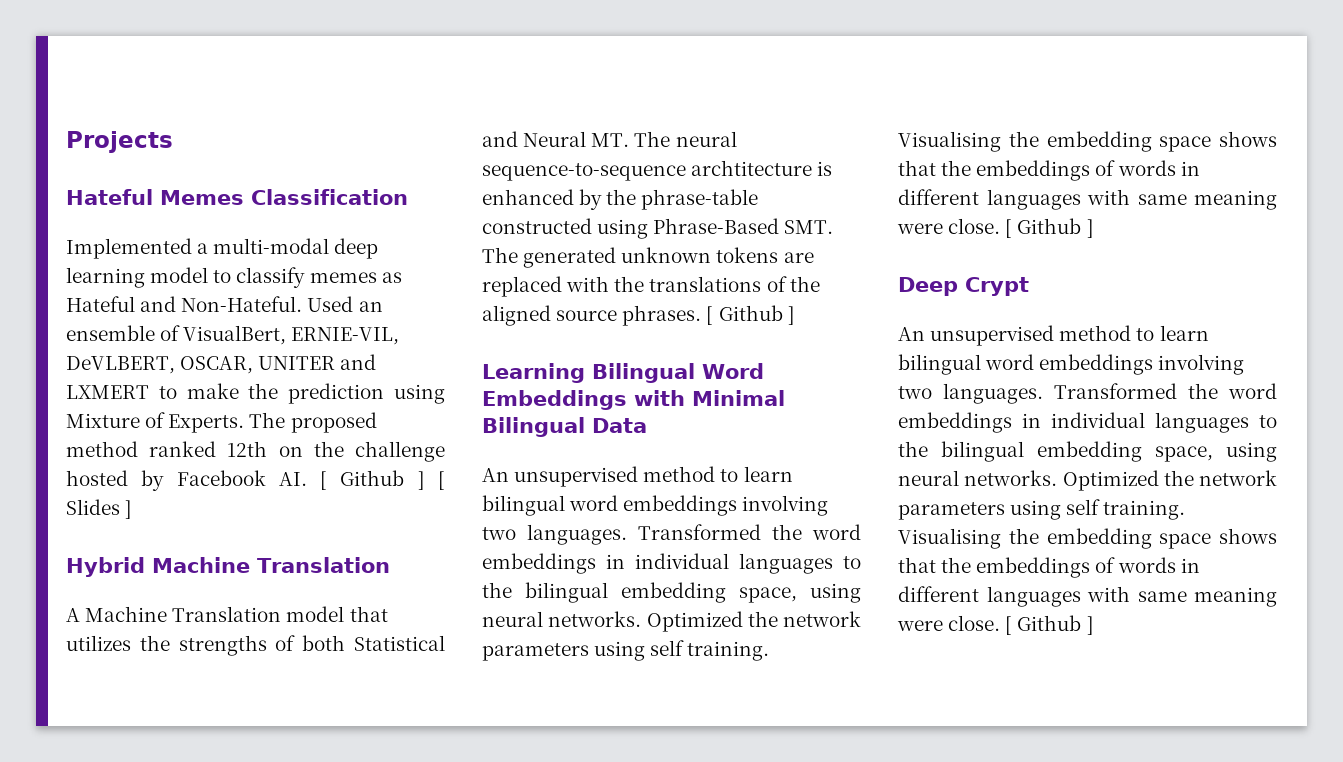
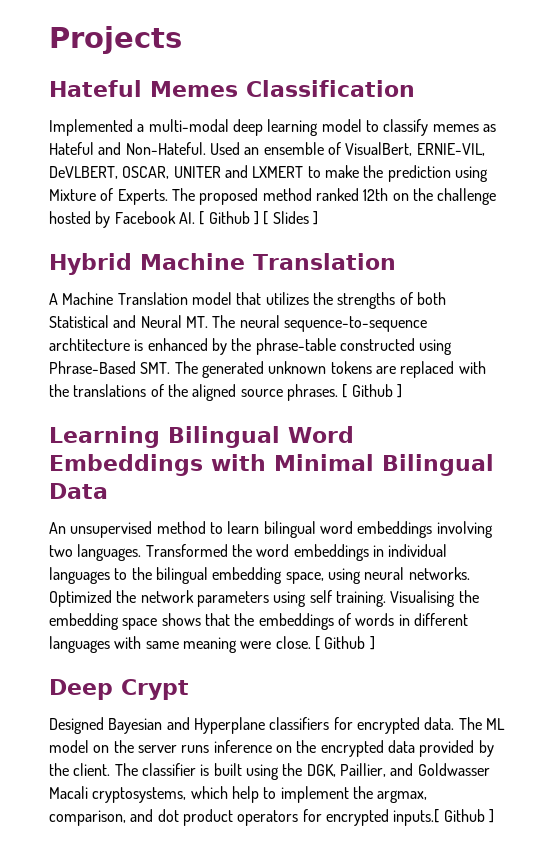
[898,325,1209,346] [898,354,1245,375] [898,383,1277,404] [898,412,1277,433] [898,441,1277,462] [898,470,1277,491] [898,499,1186,520] [898,528,1277,549] [898,557,1200,578] [898,586,1277,607] [897,615,1013,635] An unsupervised method to learn bilingual word embeddings involving two languages. Transformed the word embeddings in individual languages to the bilingual embedding space, using neural networks. Optimized the network parameters using self training. Visualising the embedding space shows that the embeddings of words in different languages with same meaning were close. [ -> [49,717,505,734] [49,740,494,757] [49,763,490,780] [49,786,428,803] [49,809,440,826] Designed Bayesian and Hyperplane classifiers for encrypted data. The ML model on the server runs inference on the encrypted data provided by the client. The classifier is built using the DGK, Paillier, and Goldwasser Macali cryptosystems, which help to implement the argmax, comparison, and dot product operators for encrypted inputs.[

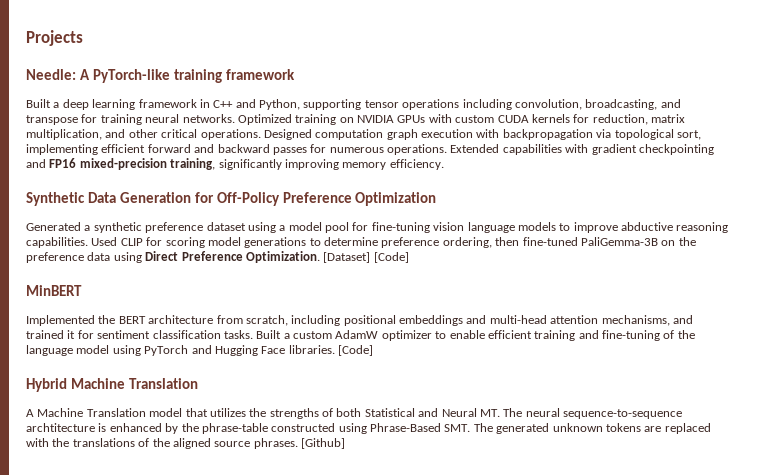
[49,80,415,97] [49,119,496,136] [49,142,485,156] [49,165,488,182] [49,188,497,205] [49,211,318,228] Hateful Memes Classification // Implemented a multi-modal deep learning model to classify memes as Hateful and Non-Hateful. Used an ensemble of VisualBert, ERNIE-VIL, DeVLBERT, OSCAR, UNITER and LXMERT to make the prediction using Mixture of Experts. The proposed method ranked 12th on the challenge hosted by Facebook AI. [ Github ] [ Slides ] -> [26,69,295,83] [26,99,681,110] [26,114,685,125] [26,129,701,140] [26,144,714,155] [26,158,444,170] [26,192,437,206] [26,222,729,233] [26,237,696,248] [26,251,409,263] [26,285,82,296] [26,315,693,326] [26,330,695,341] [26,345,373,356] Needle: A PyTorch-like training framework // Built a deep learning framework in C++ and Python, supporting tensor operations including convolution, broadcasting, and transpose for training neural networks. Optimized training on NVIDIA GPUs with custom CUDA kernels for reduction, matrix multiplication, and other critical operations. Designed computation graph execution with backpropagation via topological sort, implementing efficient forward and backward passes for numerous operations. Extended capabilities with gradient checkpointing and FP16 mixed-precision training, significantly improving memory efficiency. // Synthetic Data Generation for Off-Policy Preference Optimization // Generated a synthetic preference dataset using a model pool for fine-tuning vision language models to improve abductive reasoning capabilities. Used CLIP for scoring model generations to determine preference ordering, then fine-tuned PaliGemma-3B on the preference data using Direct Preference Optimization. [Dataset] [Code] // MinBERT // Implemented the BERT architecture from scratch, including positional embeddings and multi-head attention mechanisms, and trained it for sentiment classification tasks. Built a custom AdamW optimizer to enable efficient training and fine-tuning of the language model using PyTorch and Hugging Face libraries. [Code]
[342,384,402,398] [49,426,354,448] [49,454,494,476] [49,483,108,499] [49,521,493,538] [49,544,448,561] [49,567,470,584] [49,590,479,607] [49,613,468,630] [49,636,375,653] [49,679,189,700] [49,717,505,734] [49,740,494,757] [49,763,490,780] [49,786,428,803] [49,809,494,826] [ Github ] // Learning Bilingual Word Embeddings with Minimal Bilingual Data // An unsupervised method to learn bilingual word embeddings involving two languages. Transformed the word embeddings in individual languages to the bilingual embedding space, using neural networks. Optimized the network parameters using self training. Visualising the embedding space shows that the embeddings of words in different languages with same meaning were close. [ Github ] // Deep Crypt // Designed Bayesian and Hyperplane classifiers for encrypted data. The ML model on the server runs inference on the encrypted data provided by the client. The classifier is built using the DGK, Paillier, and Goldwasser Macali cryptosystems, which help to implement the argmax, comparison, and dot product operators for encrypted inputs.[ Github ] -> [301,438,345,449] [Github]

